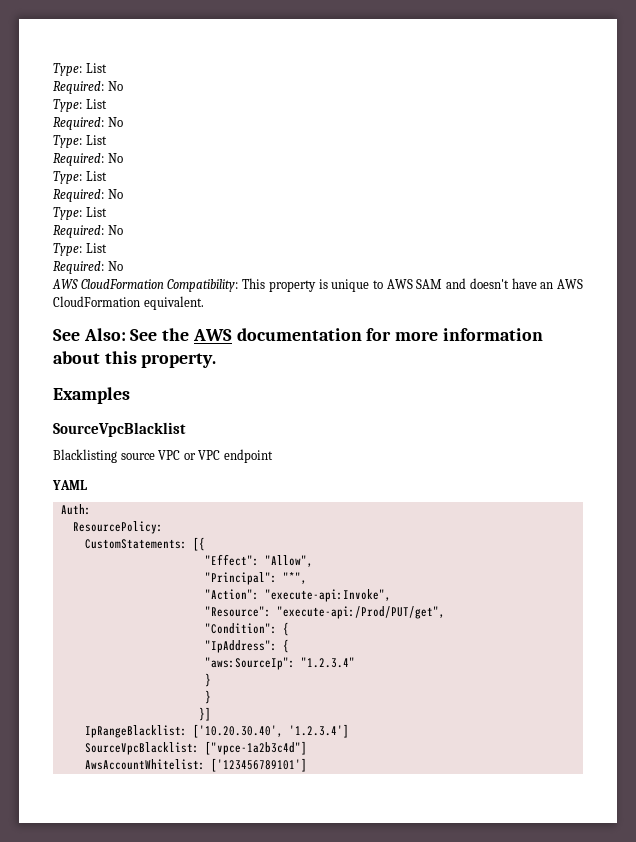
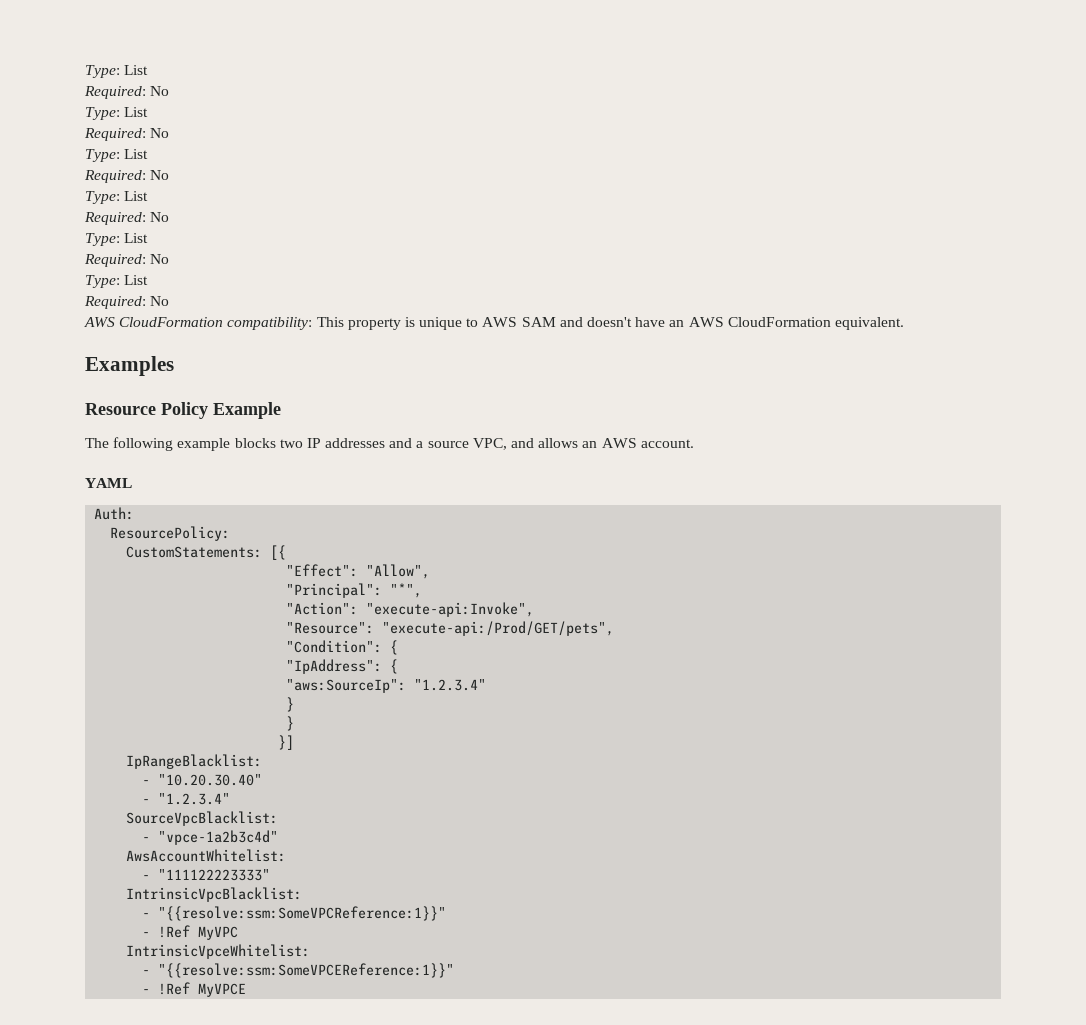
[167,279,239,292] Compatibility: -> [227,317,313,330] compatibility:
[53,328,543,341] [53,351,217,368] [53,387,130,404] [53,422,186,437] [53,449,273,463] See Also: See the AWS documentation for more information about this property. // Examples // SourceVpcBlacklist // Blacklisting source VPC or VPC endpoint -> [85,356,174,376] [85,402,281,419] [85,437,694,451] Examples // Resource Policy Example // The following example blocks two IP addresses and a source VPC, and allows an AWS account.
[276,606,445,619] "execute-api:/Prod/PUT/get", -> [382,621,615,636] "execute-api:/Prod/GET/pets",
[192,724,349,738] ['10.20.30.40', '1.2.3.4'] -> [142,774,263,786] [142,793,231,805] // - "10.20.30.40" // - "1.2.3.4"
[204,741,307,755] ["vpce-1a2b3c4d"] -> [142,830,279,845] // - "vpce-1a2b3c4d"
[210,758,307,772] ['123456789101'] -> [142,869,271,881] [126,887,303,902] [142,906,447,921] [142,925,239,940] [126,944,311,959] [142,963,455,978] [142,982,247,997] // - "111122223333" // IntrinsicVpcBlacklist: // - "{{resolve:ssm:SomeVPCReference:1}}" // - !Ref MyVPC // IntrinsicVpceWhitelist: // - "{{resolve:ssm:SomeVPCEReference:1}}" // - !Ref MyVPCE

